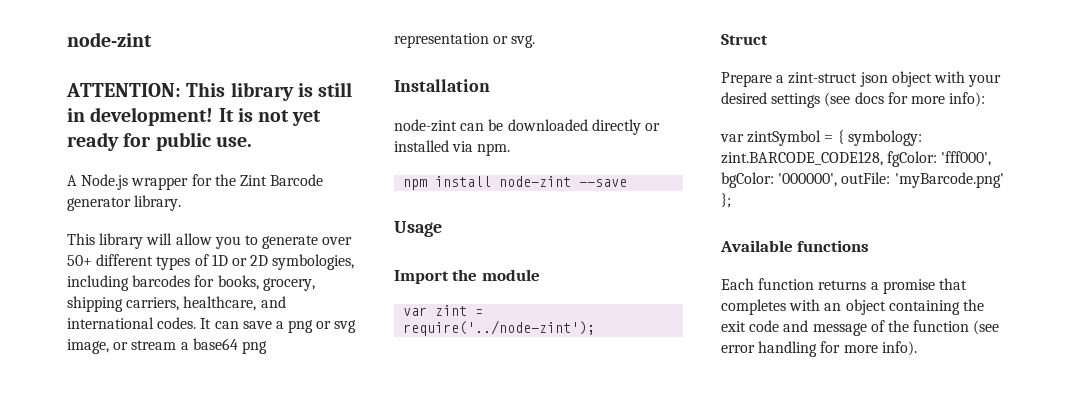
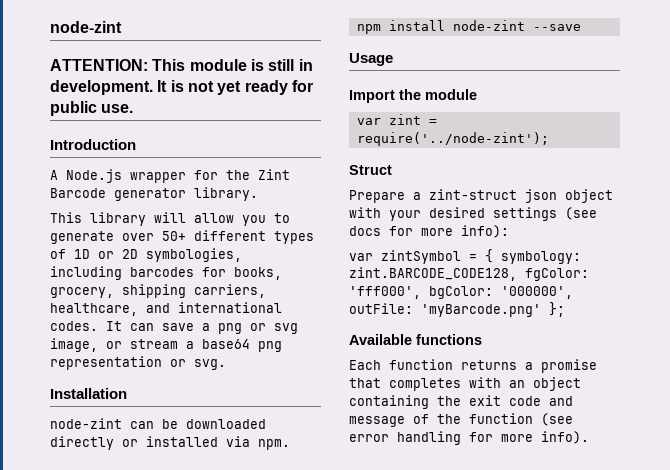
[230,82,294,101] library -> [189,59,247,71] module
[90,107,214,126] development! -> [50,80,153,95] development.
(252, 142) none -> [50,139,136,150] // Introduction

